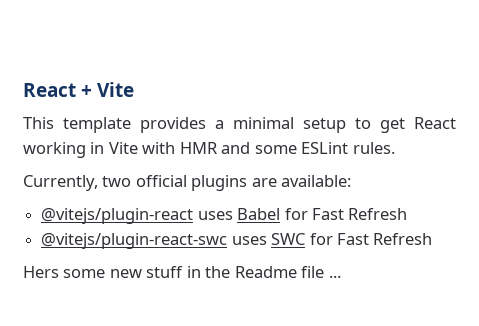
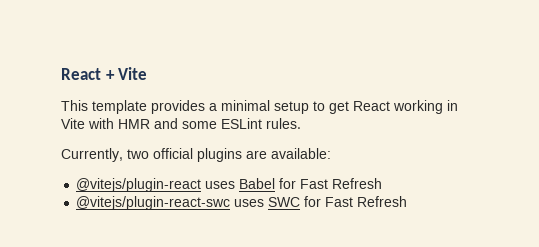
[23,266,341,278] // Hers some new stuff in the Readme file ... -> (408, 201) none

